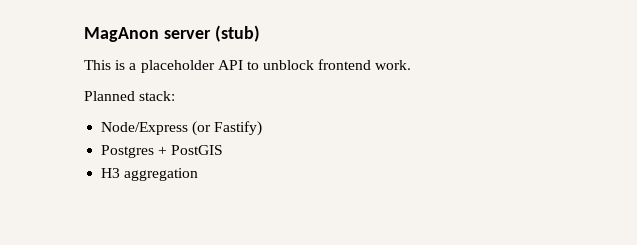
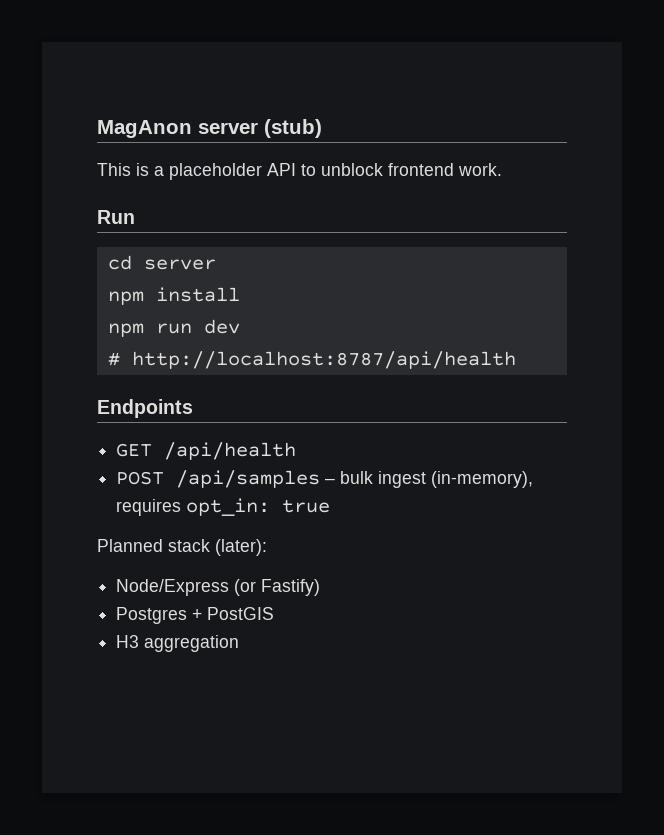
(412, 65) none -> [97,210,135,224] [107,255,216,270] [107,287,240,305] [107,319,240,337] [107,351,516,369] [97,399,193,418] [116,442,297,460] [116,470,534,488] [116,498,331,516] // Run // cd server // npm install // npm run dev // # http://localhost:8787/api/health // Endpoints // GET /api/health // POST /api/samples – bulk ingest (in-memory), requires opt_in: true
[139,91,176,101] stack: -> [168,539,267,556] stack (later):

